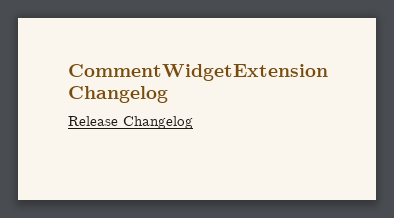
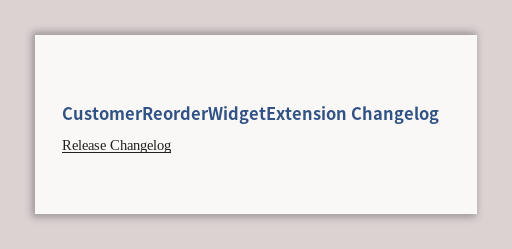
[68,64,328,81] CommentWidgetExtension -> [62,106,347,124] CustomerReorderWidgetExtension

